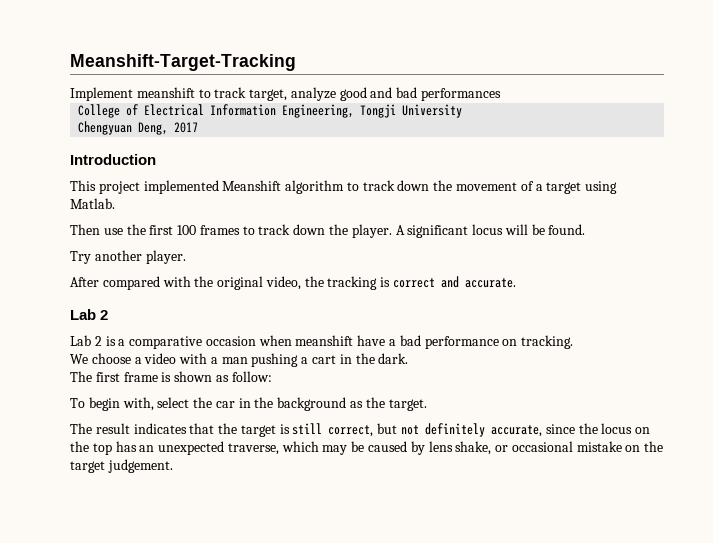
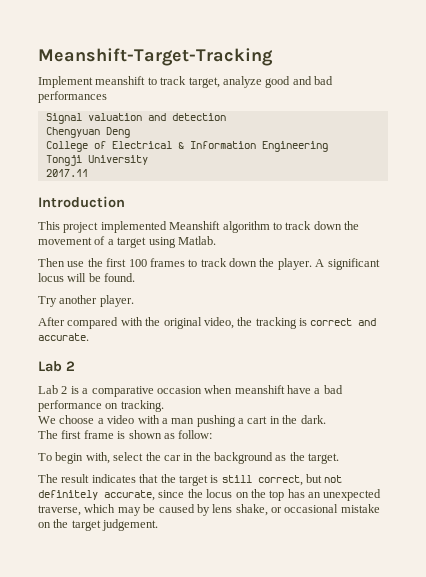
(502, 94) none -> [45,113,226,124] [45,127,130,138] // Signal valuation and detection // Chengyuan Deng
[210,104,355,118] Information Engineering, -> [177,141,328,152] & Information Engineering //
[78,121,199,135] Chengyuan Deng, 2017 -> [45,169,88,177] 2017.11

